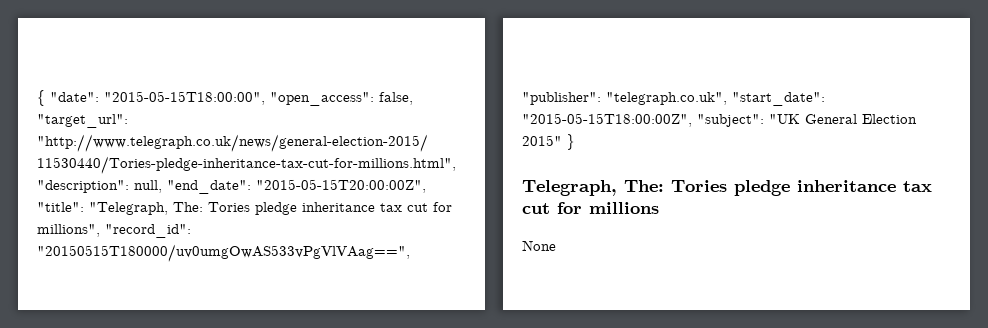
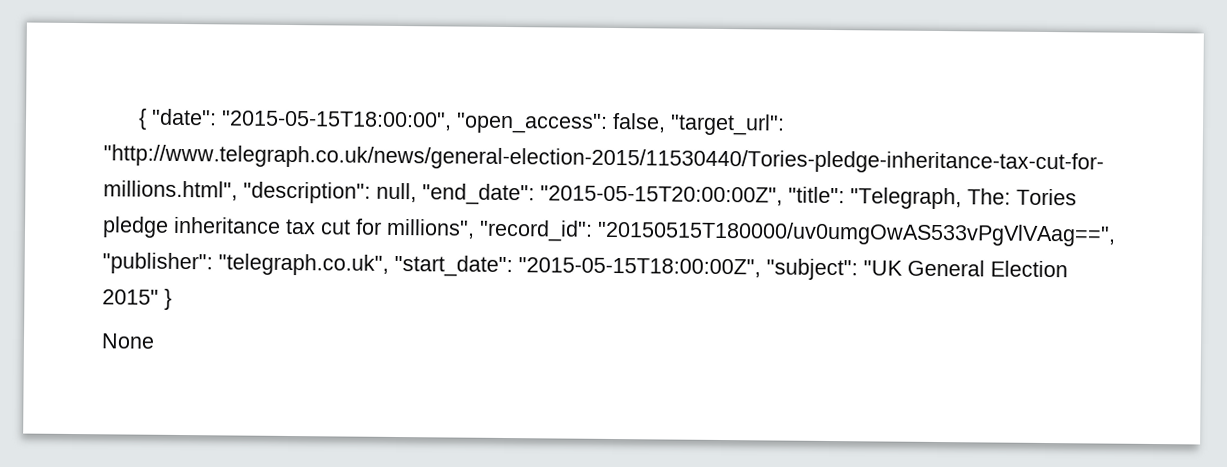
[522,180,932,196] [522,202,659,214] // Telegraph, The: Tories pledge inheritance tax cut for millions -> (172, 299) none

